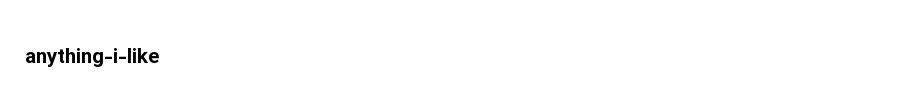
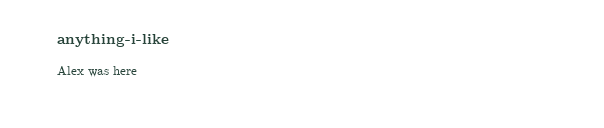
(159, 57) none -> [57,66,137,77] // Alex was here

